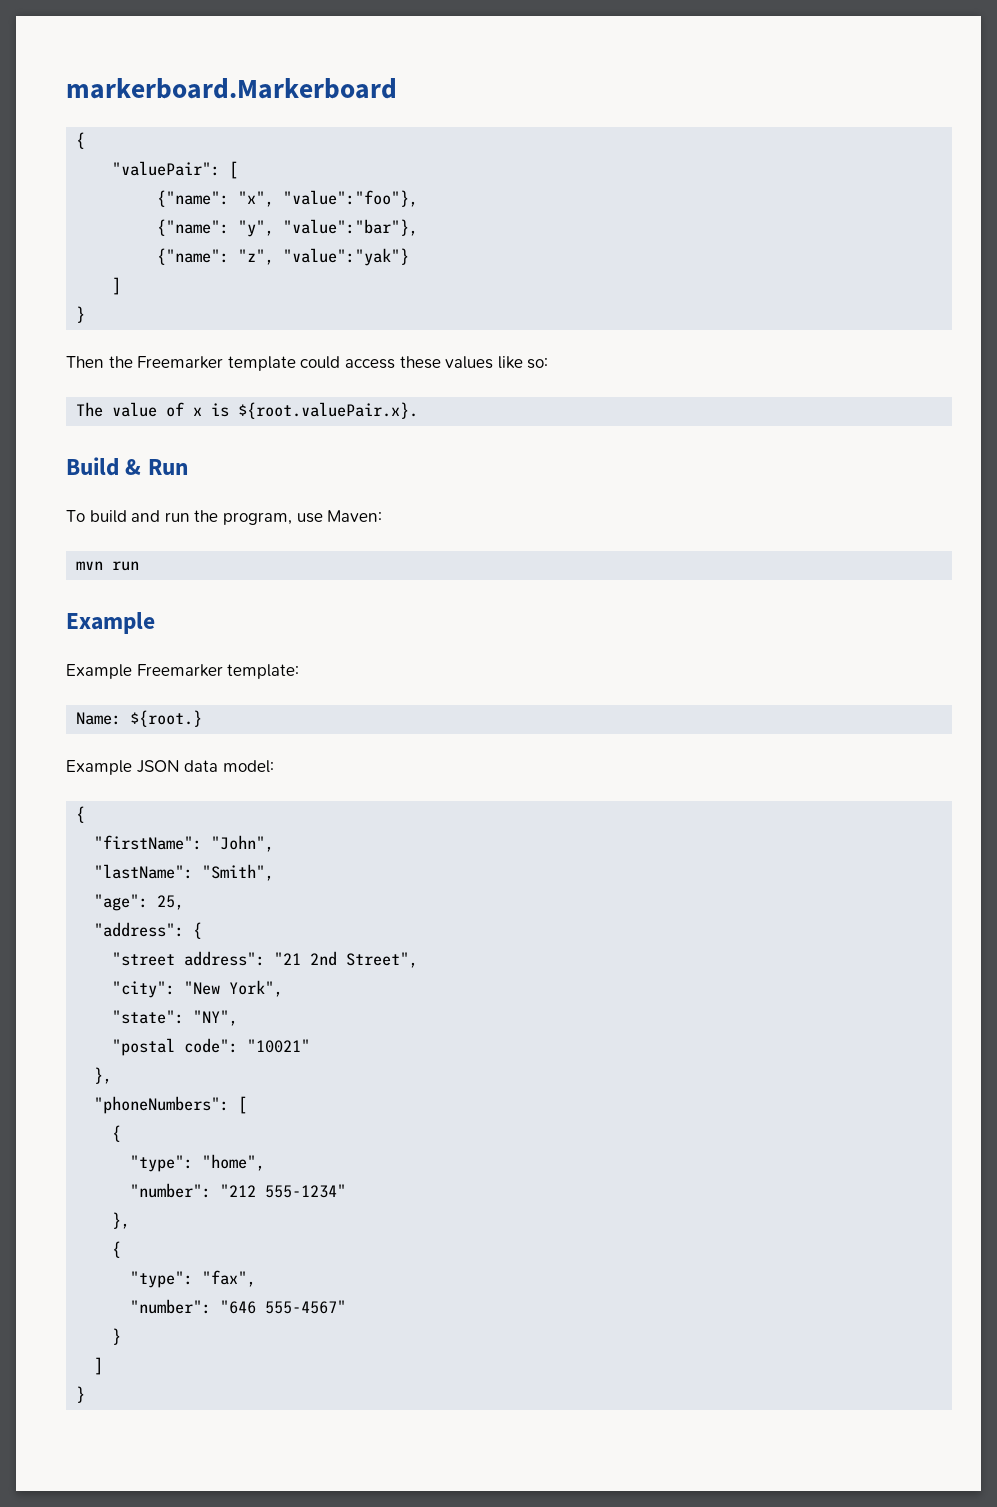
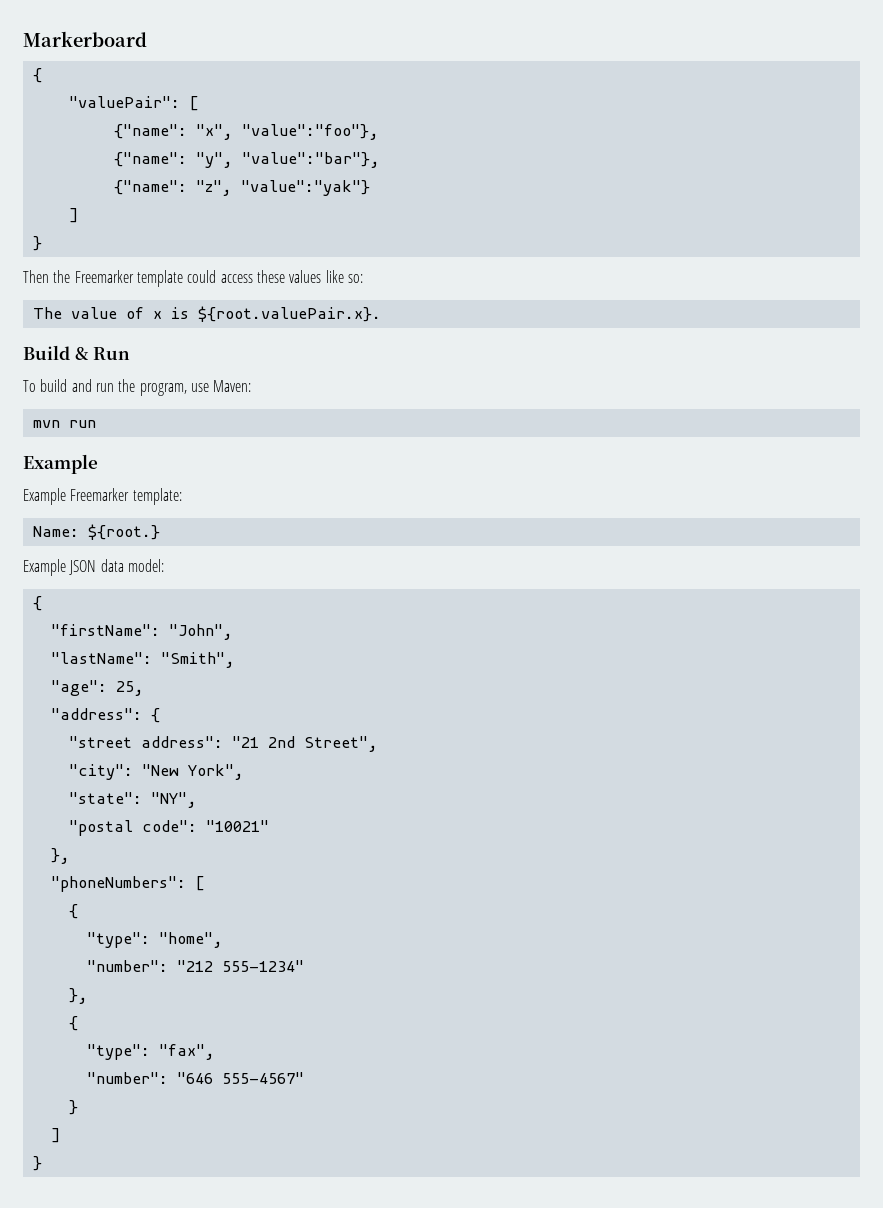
[66,78,397,99] markerboard.Markerboard -> [23,31,147,47] Markerboard

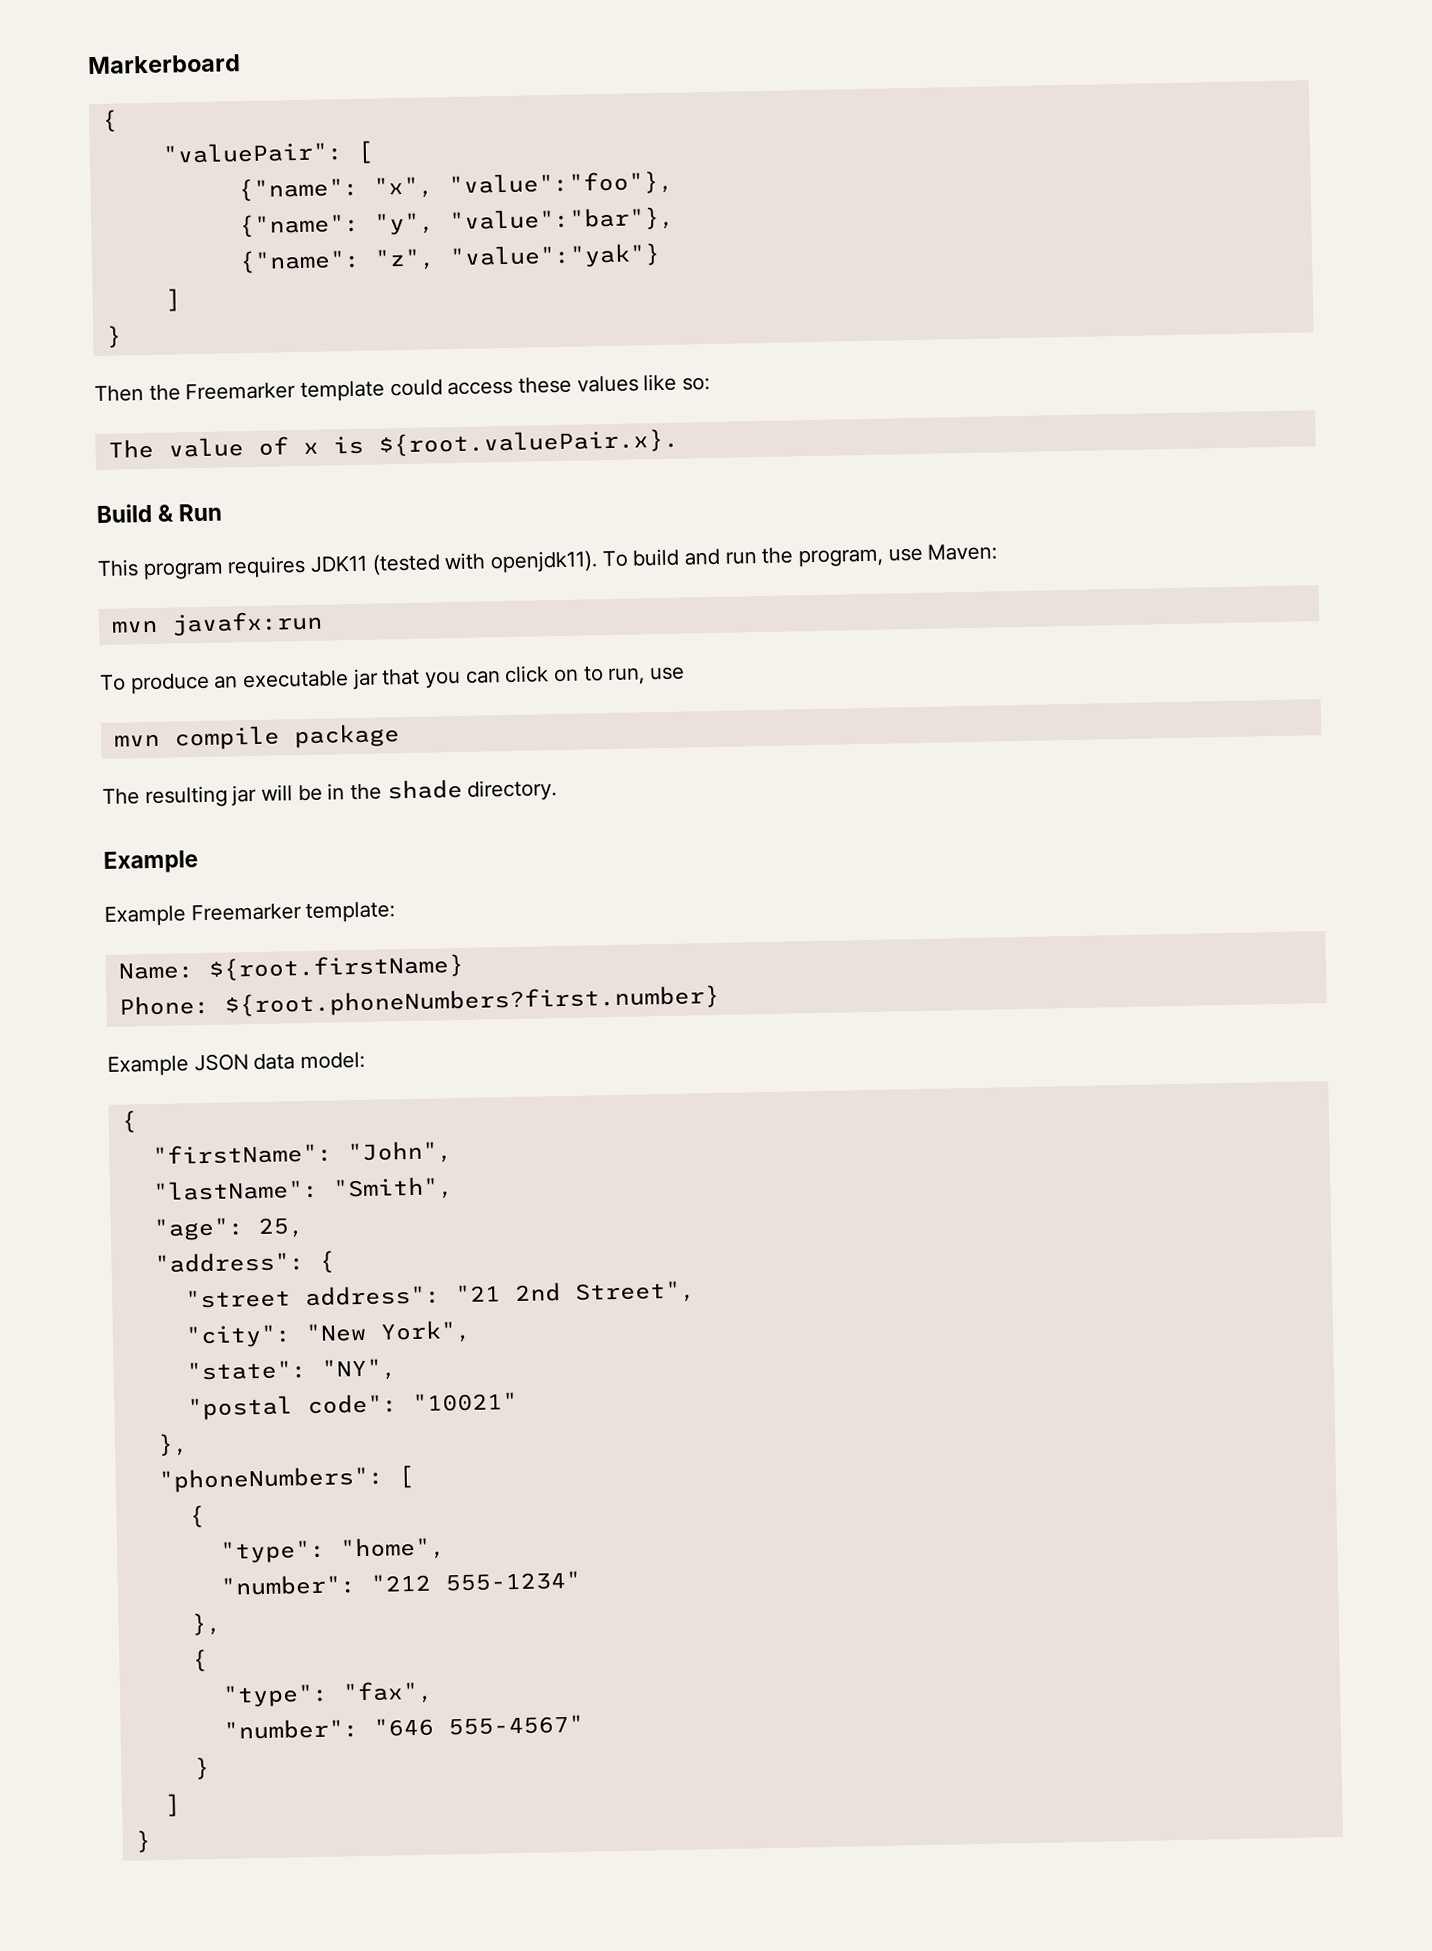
(131, 353) none -> [97,550,599,581] This program requires JDK11 (tested with openjdk11).
[68,420,96,428] run -> [170,610,323,637] [100,665,686,695] [113,723,400,751] [102,778,558,809] javafx:run // To produce an executable jar that you can click on to run, use // mvn compile package // The resulting jar will be in the shade directory.
[87,524,160,540] ${root.} -> [207,953,464,981] [118,984,720,1018] ${root.firstName} // Phone: ${root.phoneNumbers?first.number}

